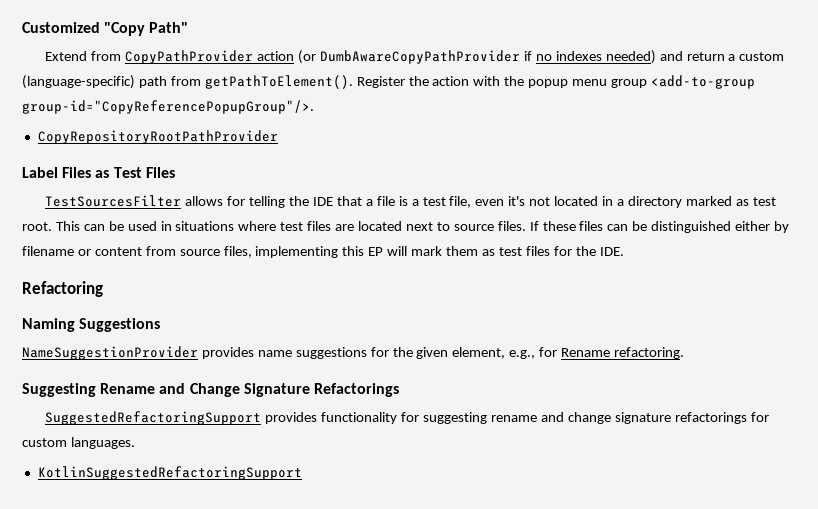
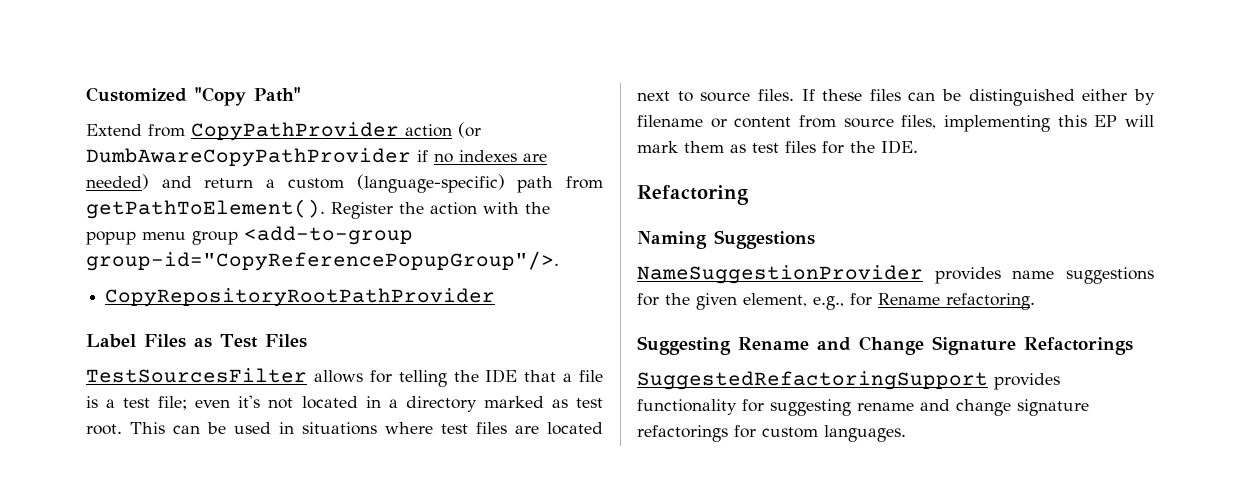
(602, 56) none -> [523,153,547,162] are
[449,196,472,208] file, -> [158,396,188,410] file;
[37,466,302,480] // KotlinSuggestedRefactoringSupport -> (906, 433) none

